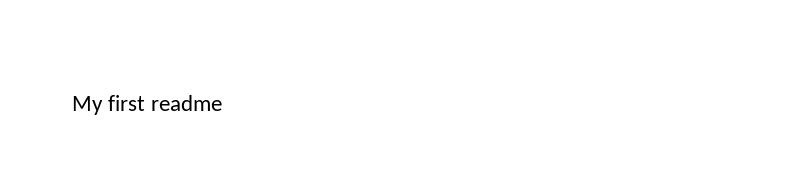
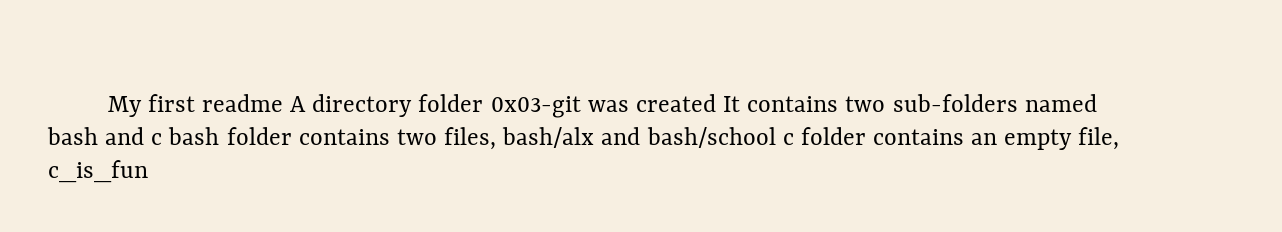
(223, 103) none -> [290,94,1097,118] [47,127,1120,150] [48,160,148,183] A directory folder 0x03-git was created It contains two sub-folders named bash and c bash folder contains two files, bash/alx and bash/school c folder contains an empty file, c_is_fun

